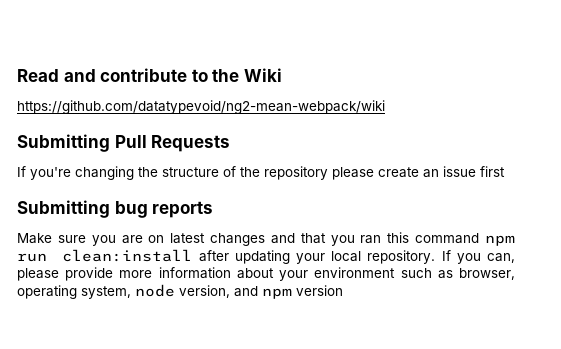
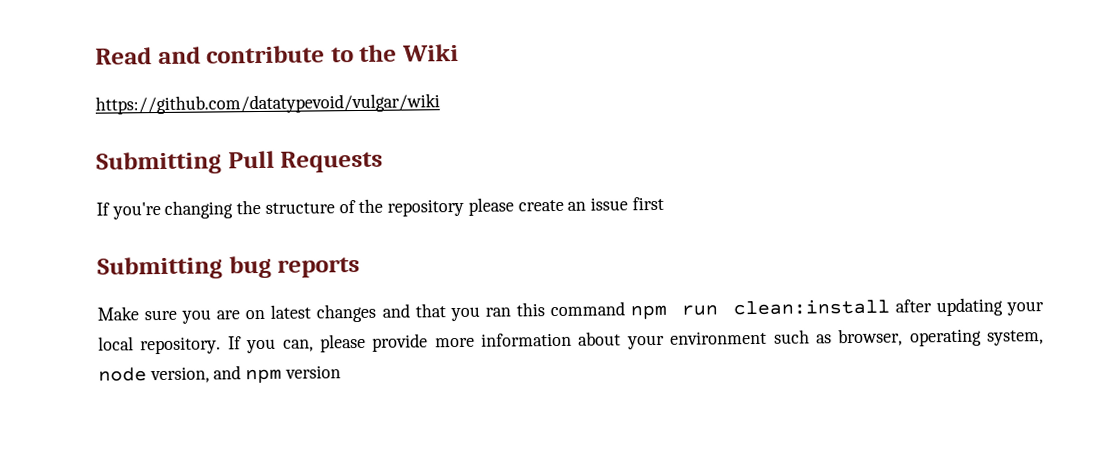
[17,100,385,114] https://github.com/datatypevoid/ng2-mean-webpack/wiki -> [95,93,440,115] https://github.com/datatypevoid/vulgar/wiki

